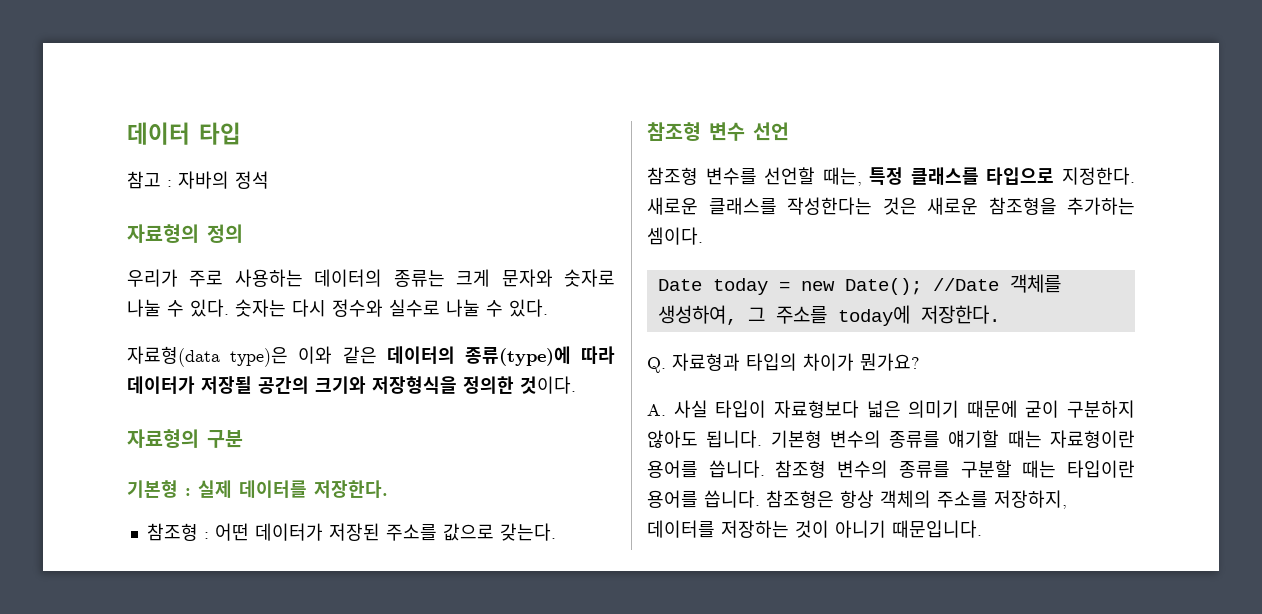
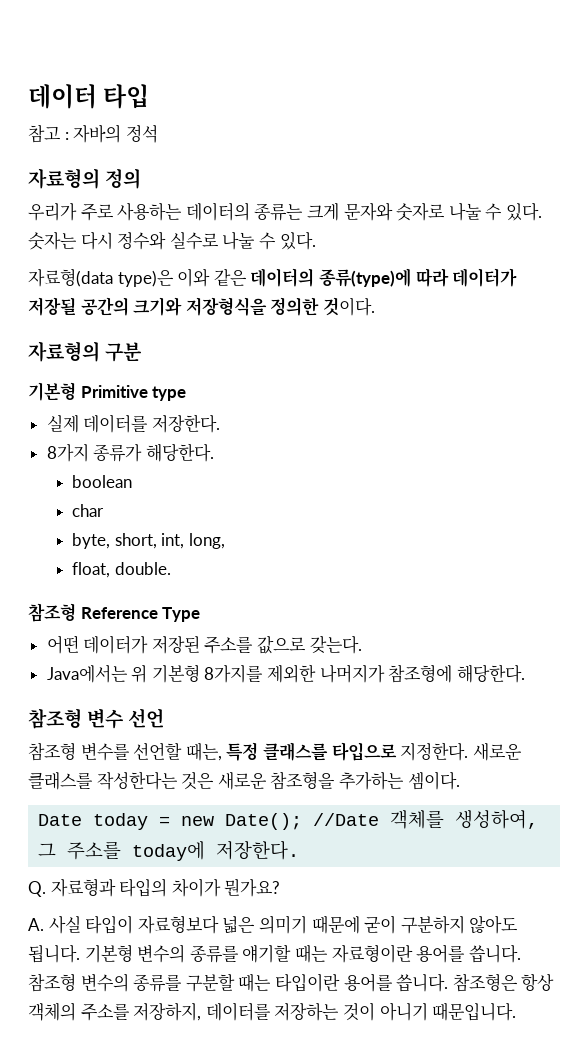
[185,488,191,496] : -> [80,385,187,401] Primitive type //
[146,523,209,541] // 참조형 : -> [46,443,214,462] [72,475,133,488] [72,504,105,517] [72,533,225,549] [72,562,171,578] [28,603,201,622] // 8가지 종류가 해당한다. // boolean // char // byte, short, int, long, // float, double. // 참조형 Reference Type //
(556, 532) none -> [46,664,525,683] // Java에서는 위 기본형 8가지를 제외한 나머지가 참조형에 해당한다.

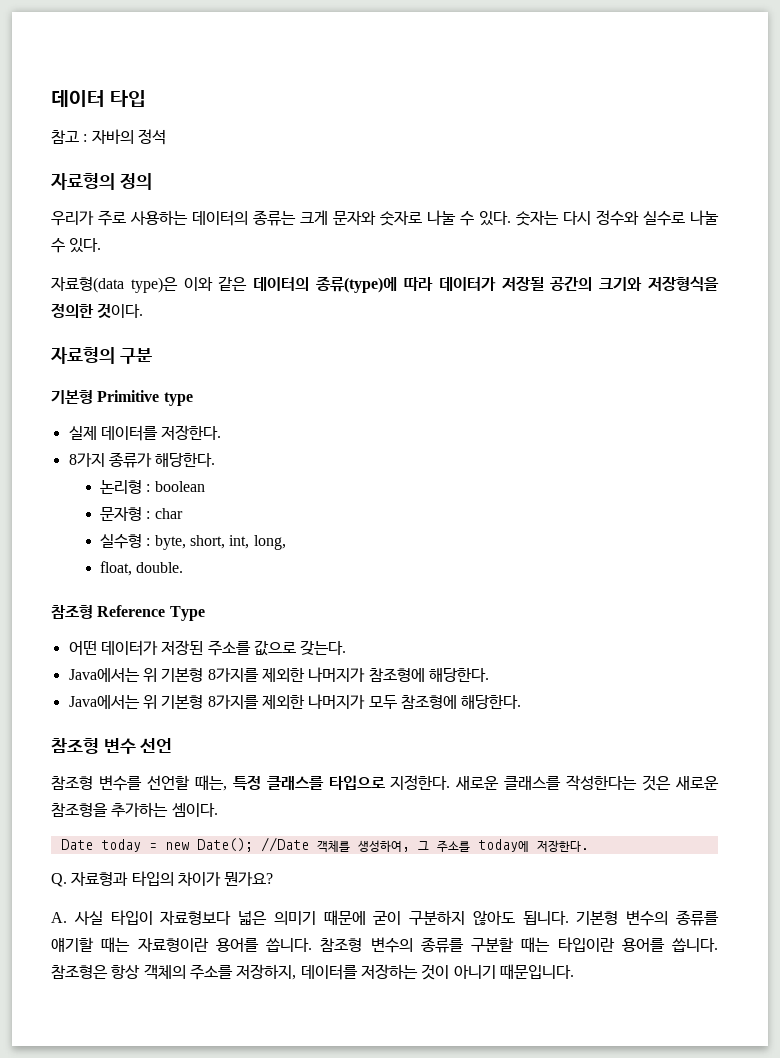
(214, 452) none -> [100,480,151,494] 논리형 :
(133, 481) none -> [100,507,151,521] 문자형 :
(105, 510) none -> [100,534,151,549] 실수형 :
(525, 673) none -> [68,694,522,709] // Java에서는 위 기본형 8가지를 제외한 나머지가 모두 참조형에 해당한다.

